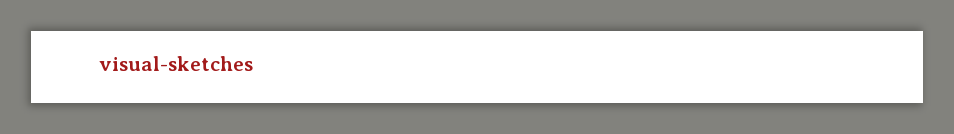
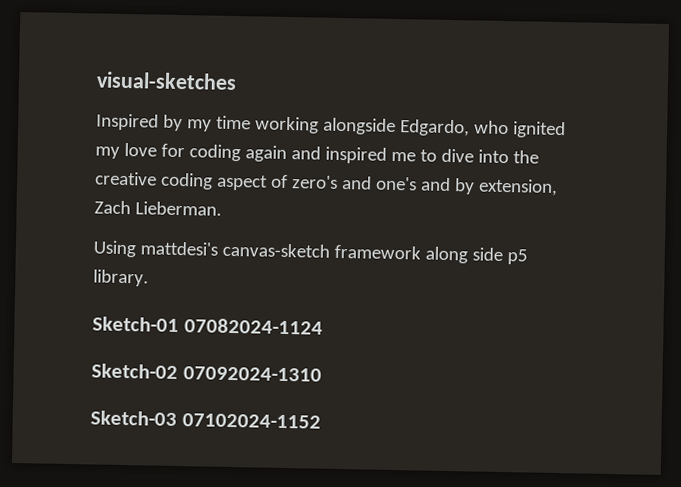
(253, 63) none -> [96,113,566,139] [95,142,539,164] [95,171,558,196] [94,200,222,216] [93,240,528,265] [93,269,149,287] [92,316,323,335] [91,363,322,382] [90,410,321,429] // Inspired by my time working alongside Edgardo, who ignited my love for coding again and inspired me to dive into the creative coding aspect of zero's and one's and by extension, Zach Lieberman. // Using mattdesi's canvas-sketch framework along side p5 library. // Sketch-01 07082024-1124 // Sketch-02 07092024-1310 // Sketch-03 07102024-1152

